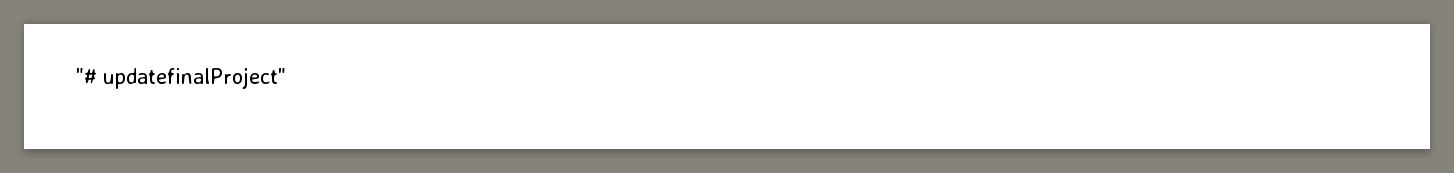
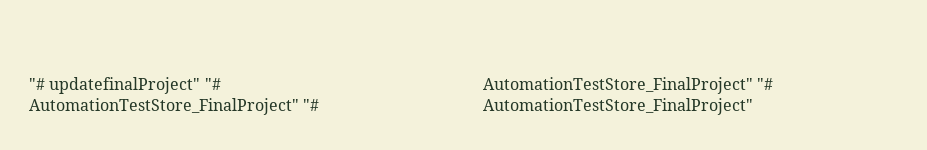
(286, 78) none -> [204,78,221,90] [29,98,320,115] [483,77,774,94] [483,98,753,115] "# AutomationTestStore_FinalProject" "# AutomationTestStore_FinalProject" "# AutomationTestStore_FinalProject"

